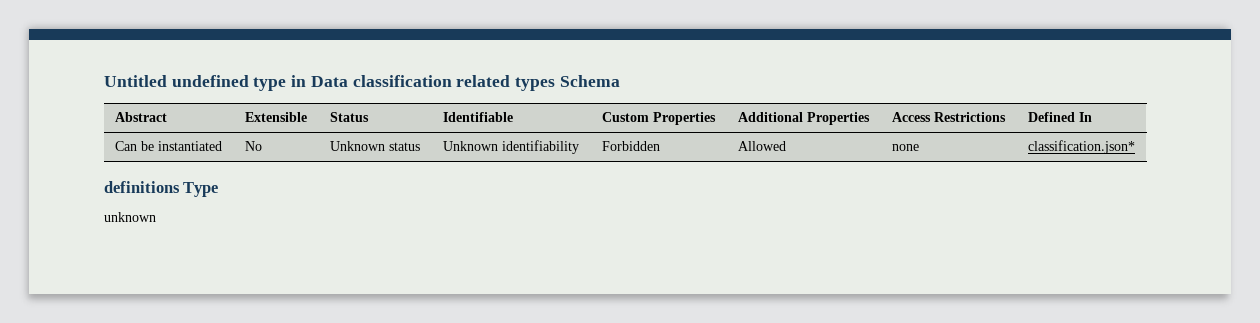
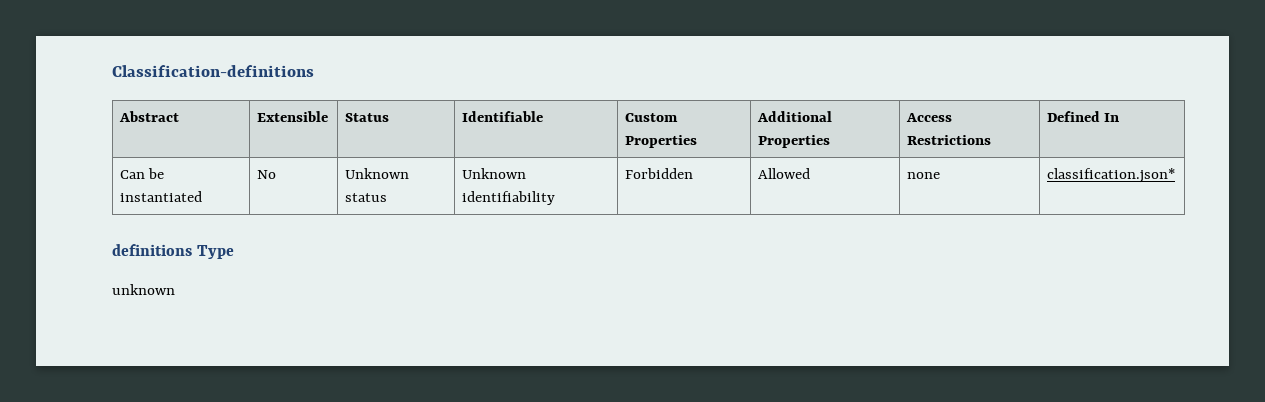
[104,75,620,91] Untitled undefined type in Data classification related types Schema -> [112,65,314,77] Classification-definitions

